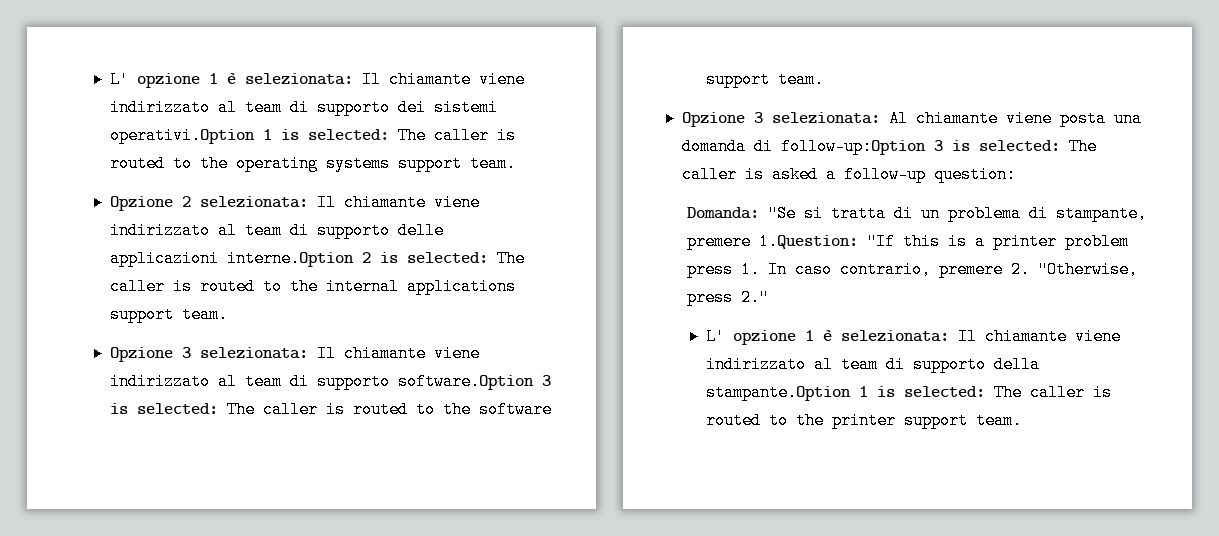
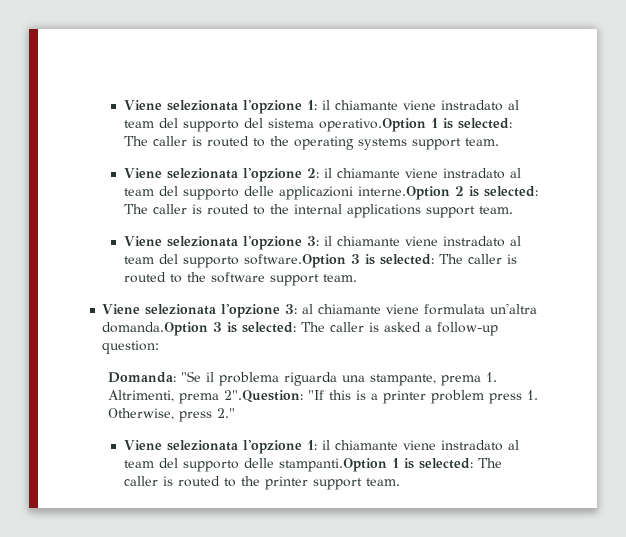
[110,71,526,88] [110,99,499,116] [110,127,256,144] L' opzione 1 è selezionata: Il chiamante viene indirizzato al team di supporto dei sistemi operativi.Option -> [123,100,519,114] [123,118,426,132] Viene selezionata l'opzione 1: il chiamante viene instradato al team del supporto del sistema operativo.Option
[110,194,481,211] [110,222,310,239] Opzione 2 selezionata: Il chiamante viene indirizzato al team di -> [123,168,521,182] [123,186,178,196] Viene selezionata l'opzione 2: il chiamante viene instradato al team del
[110,345,481,362] [110,373,310,390] Opzione 3 selezionata: Il chiamante viene indirizzato al team di -> [123,236,521,250] [123,254,178,264] Viene selezionata l'opzione 3: il chiamante viene instradato al team del
[681,110,1142,127] [681,138,926,155] Opzione 3 selezionata: Al chiamante viene posta una domanda di follow-up:Option -> [102,303,538,318] [102,322,209,336] Viene selezionata l'opzione 3: al chiamante viene formulata un'altra domanda.Option
[803,205,1147,222] [686,233,858,250] si tratta di un problema di stampante, premere 1.Question: -> [206,372,498,386] [108,390,304,404] il problema riguarda una stampante, prema 1. Altrimenti, prema 2".Question:
[767,261,1138,278] [686,289,769,306] [706,328,1122,345] [706,356,1041,373] [706,384,852,401] In caso contrario, premere 2. "Otherwise, press 2." // L' opzione 1 è selezionata: Il chiamante viene indirizzato al team di supporto della stampante.Option -> [108,408,236,422] [123,440,519,454] [123,458,387,472] Otherwise, press 2." // Viene selezionata l'opzione 1: il chiamante viene instradato al team del supporto delle stampanti.Option

